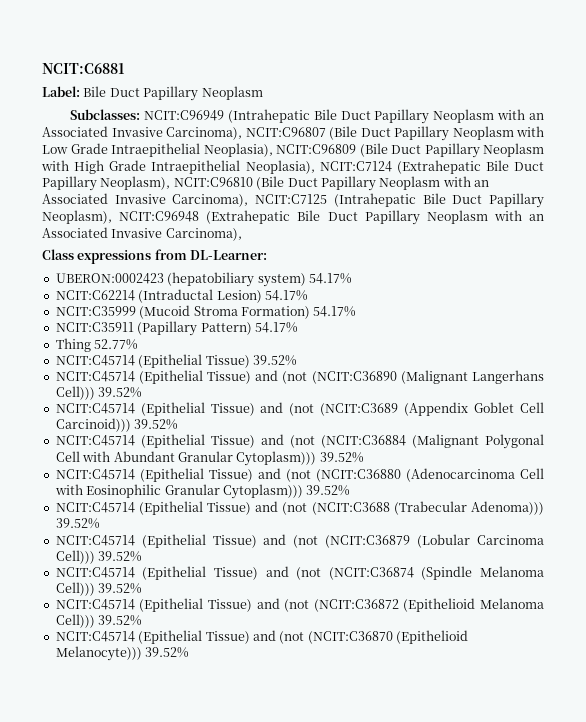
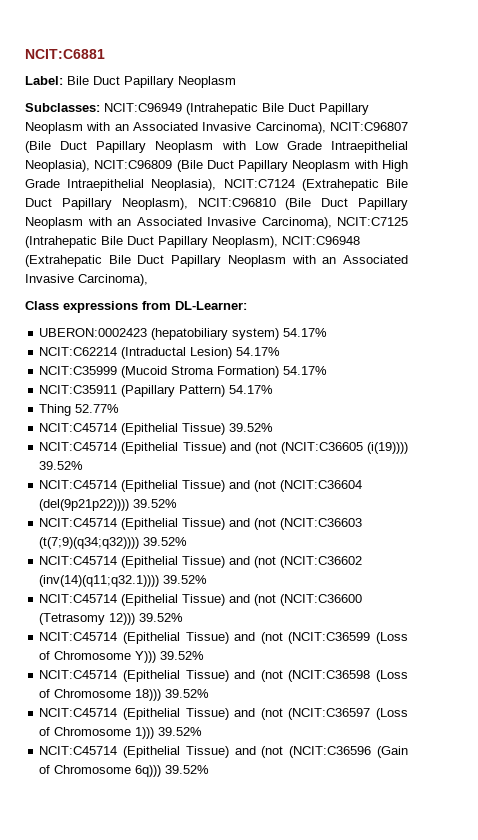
[311,370,544,384] [55,386,143,400] [55,402,544,416] [55,418,179,432] [55,434,544,449] [55,451,364,466] [55,468,544,482] [54,484,351,499] [55,501,544,515] [55,518,100,529] [55,534,544,548] [55,550,143,564] [55,566,544,580] [55,582,143,596] [55,598,544,612] [55,614,143,628] [55,630,468,644] [55,646,142,661] (NCIT:C36890 (Malignant Langerhans Cell))) 39.52% // NCIT:C45714 (Epithelial Tissue) and (not (NCIT:C3689 (Appendix Goblet Cell Carcinoid))) 39.52% // NCIT:C45714 (Epithelial Tissue) and (not (NCIT:C36884 (Malignant Polygonal Cell with Abundant Granular Cytoplasm))) 39.52% // NCIT:C45714 (Epithelial Tissue) and (not (NCIT:C36880 (Adenocarcinoma Cell with Eosinophilic Granular Cytoplasm))) 39.52% // NCIT:C45714 (Epithelial Tissue) and (not (NCIT:C3688 (Trabecular Adenoma))) 39.52% // NCIT:C45714 (Epithelial Tissue) and (not (NCIT:C36879 (Lobular Carcinoma Cell))) 39.52% // NCIT:C45714 (Epithelial Tissue) and (not (NCIT:C36874 (Spindle Melanoma Cell))) 39.52% // NCIT:C45714 (Epithelial Tissue) and (not (NCIT:C36872 (Epithelioid Melanoma Cell))) 39.52% // NCIT:C45714 (Epithelial Tissue) and (not (NCIT:C36870 (Epithelioid Melanocyte))) -> [280,442,408,454] [39,461,84,470] [39,480,363,492] [39,499,178,511] [39,518,363,530] [39,537,188,549] [39,556,363,568] [39,575,208,587] [39,594,363,606] [39,613,184,625] [39,632,408,644] [39,651,205,663] [39,670,408,682] [39,689,210,701] [39,708,408,720] [39,727,203,739] [39,746,408,758] [39,765,162,777] (NCIT:C36605 (i(19)))) 39.52% // NCIT:C45714 (Epithelial Tissue) and (not (NCIT:C36604 (del(9p21p22)))) 39.52% // NCIT:C45714 (Epithelial Tissue) and (not (NCIT:C36603 (t(7;9)(q34;q32)))) 39.52% // NCIT:C45714 (Epithelial Tissue) and (not (NCIT:C36602 (inv(14)(q11;q32.1)))) 39.52% // NCIT:C45714 (Epithelial Tissue) and (not (NCIT:C36600 (Tetrasomy 12))) 39.52% // NCIT:C45714 (Epithelial Tissue) and (not (NCIT:C36599 (Loss of Chromosome Y))) 39.52% // NCIT:C45714 (Epithelial Tissue) and (not (NCIT:C36598 (Loss of Chromosome 18))) 39.52% // NCIT:C45714 (Epithelial Tissue) and (not (NCIT:C36597 (Loss of Chromosome 1))) 39.52% // NCIT:C45714 (Epithelial Tissue) and (not (NCIT:C36596 (Gain of Chromosome 6q)))

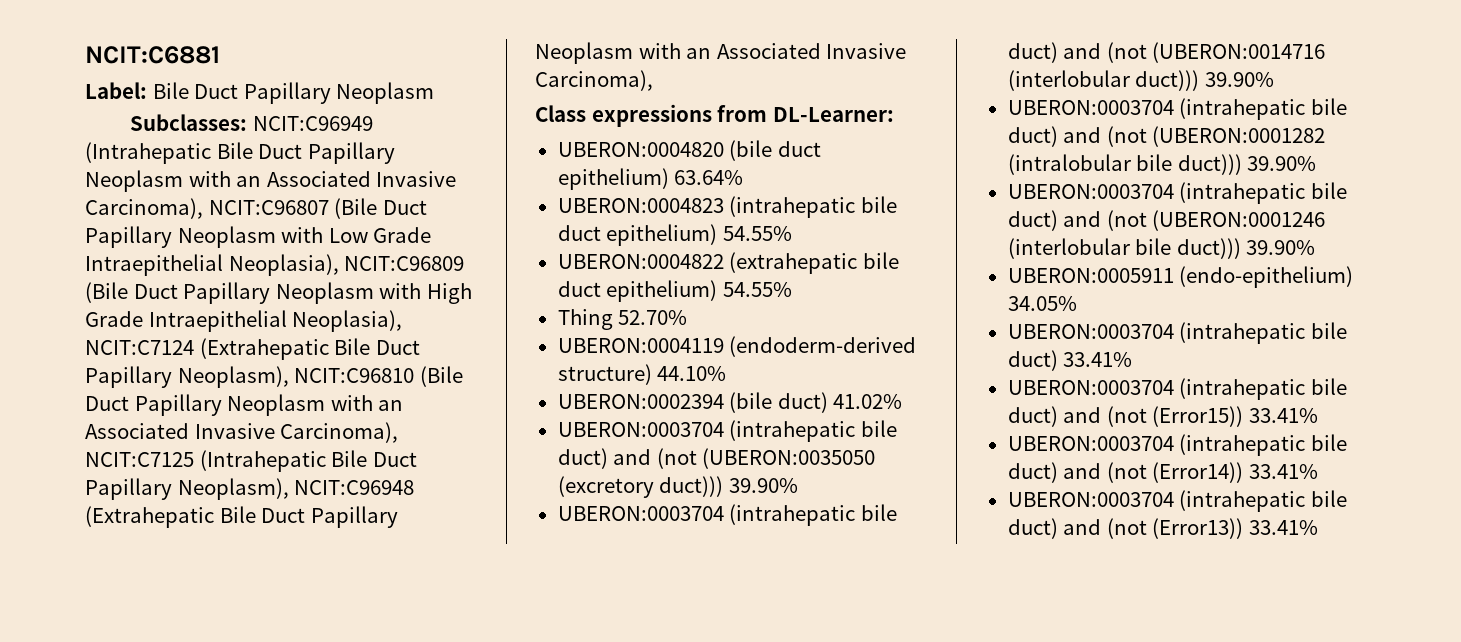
[39,328,328,340] [39,347,281,359] [39,366,328,378] [39,385,274,397] [39,404,120,416] [39,423,274,435] [39,442,408,454] [39,461,84,470] [39,480,363,492] [39,499,178,511] [39,518,363,530] [39,537,188,549] [39,556,363,568] [39,575,208,587] [39,594,363,606] [39,613,184,625] [39,632,408,644] [39,651,205,663] [39,670,408,682] [39,689,210,701] [39,708,408,720] [39,727,203,739] [39,746,408,758] [39,765,210,777] UBERON:0002423 (hepatobiliary system) 54.17% // NCIT:C62214 (Intraductal Lesion) 54.17% // NCIT:C35999 (Mucoid Stroma Formation) 54.17% // NCIT:C35911 (Papillary Pattern) 54.17% // Thing 52.77% // NCIT:C45714 (Epithelial Tissue) 39.52% // NCIT:C45714 (Epithelial Tissue) and (not (NCIT:C36605 (i(19)))) 39.52% // NCIT:C45714 (Epithelial Tissue) and (not (NCIT:C36604 (del(9p21p22)))) 39.52% // NCIT:C45714 (Epithelial Tissue) and (not (NCIT:C36603 (t(7;9)(q34;q32)))) 39.52% // NCIT:C45714 (Epithelial Tissue) and (not (NCIT:C36602 (inv(14)(q11;q32.1)))) 39.52% // NCIT:C45714 (Epithelial Tissue) and (not (NCIT:C36600 (Tetrasomy 12))) 39.52% // NCIT:C45714 (Epithelial Tissue) and (not (NCIT:C36599 (Loss of Chromosome Y))) 39.52% // NCIT:C45714 (Epithelial Tissue) and (not (NCIT:C36598 (Loss of Chromosome 18))) 39.52% // NCIT:C45714 (Epithelial Tissue) and (not (NCIT:C36597 (Loss of Chromosome 1))) 39.52% // NCIT:C45714 (Epithelial Tissue) and (not (NCIT:C36596 (Gain of Chromosome 6q))) 39.52% -> [557,140,821,161] [557,168,744,190] [557,196,897,218] [557,224,792,246] [557,252,899,274] [557,280,792,302] [557,309,688,330] [557,336,917,357] [557,364,727,385] [557,392,903,413] [557,420,897,442] [557,448,876,469] [557,476,798,498] [557,504,897,526] [1007,42,1326,63] [1007,70,1274,91] [1007,98,1347,120] [1007,126,1326,147] [1007,154,1317,175] [1007,182,1347,204] [1007,210,1326,231] [1007,238,1316,259] [1007,266,1354,288] [1007,296,1077,311] [1007,322,1347,344] [1007,350,1133,371] [1007,378,1347,400] [1007,406,1318,427] [1007,434,1347,456] [1007,462,1318,483] [1007,490,1347,512] [1007,518,1318,539] UBERON:0004820 (bile duct epithelium) 63.64% // UBERON:0004823 (intrahepatic bile duct epithelium) 54.55% // UBERON:0004822 (extrahepatic bile duct epithelium) 54.55% // Thing 52.70% // UBERON:0004119 (endoderm-derived structure) 44.10% // UBERON:0002394 (bile duct) 41.02% // UBERON:0003704 (intrahepatic bile duct) and (not (UBERON:0035050 (excretory duct))) 39.90% // UBERON:0003704 (intrahepatic bile duct) and (not (UBERON:0014716 (interlobular duct))) 39.90% // UBERON:0003704 (intrahepatic bile duct) and (not (UBERON:0001282 (intralobular bile duct))) 39.90% // UBERON:0003704 (intrahepatic bile duct) and (not (UBERON:0001246 (interlobular bile duct))) 39.90% // UBERON:0005911 (endo-epithelium) 34.05% // UBERON:0003704 (intrahepatic bile duct) 33.41% // UBERON:0003704 (intrahepatic bile duct) and (not (Error15)) 33.41% // UBERON:0003704 (intrahepatic bile duct) and (not (Error14)) 33.41% // UBERON:0003704 (intrahepatic bile duct) and (not (Error13)) 33.41%

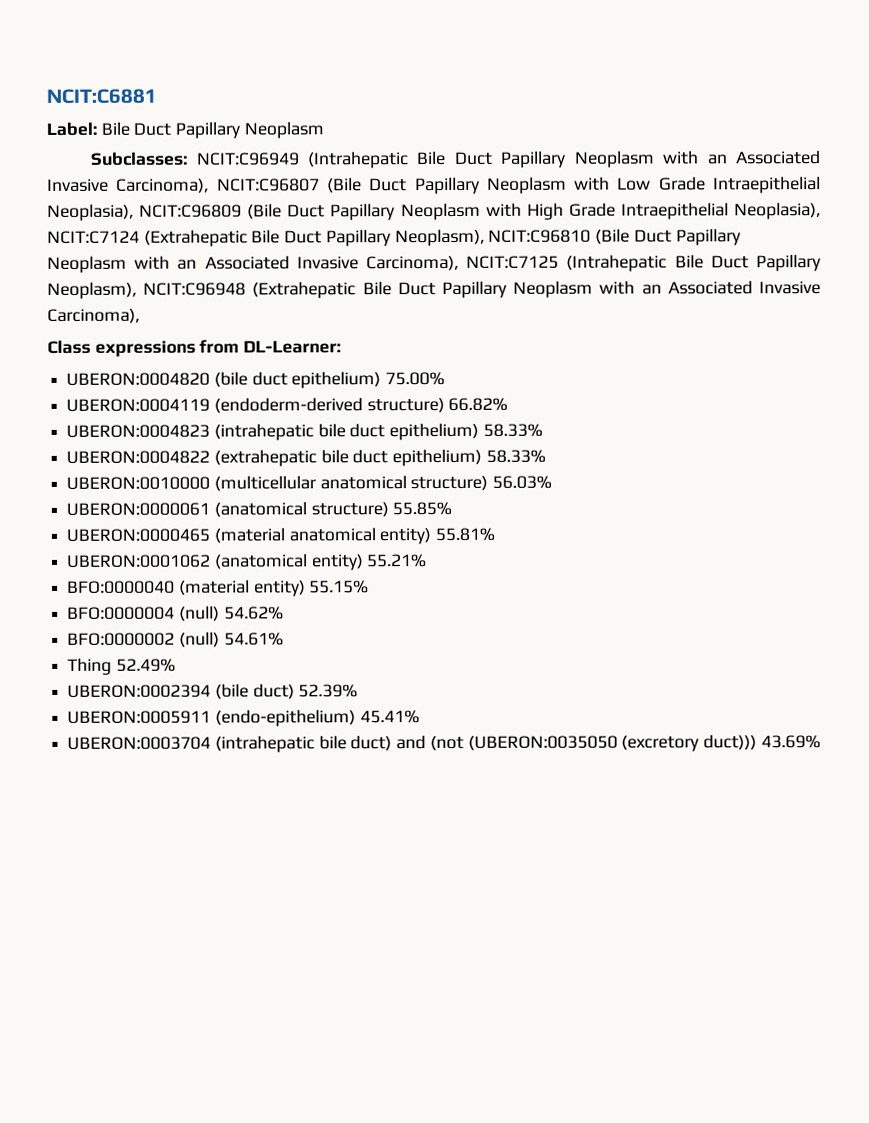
[674,170,744,185] 63.64% -> [385,371,446,386] [66,397,509,414] 75.00% // UBERON:0004119 (endoderm-derived structure) 66.82%
[722,226,792,241] 54.55% -> [482,423,543,437] 58.33%
[722,282,792,297] [557,309,688,330] [557,336,917,357] [557,364,727,385] 54.55% // Thing 52.70% // UBERON:0004119 (endoderm-derived structure) 44.10% -> [485,449,546,463] [66,475,553,492] [66,501,453,518] [66,527,496,545] [66,553,428,571] [67,579,370,597] [67,605,284,622] [67,631,284,648] [67,657,176,675] 58.33% // UBERON:0010000 (multicellular anatomical structure) 56.03% // UBERON:0000061 (anatomical structure) 55.85% // UBERON:0000465 (material anatomical entity) 55.81% // UBERON:0001062 (anatomical entity) 55.21% // BFO:0000040 (material entity) 55.15% // BFO:0000004 (null) 54.62% // BFO:0000002 (null) 54.61% // Thing 52.49%
[833,394,903,409] 41.02% -> [298,684,359,698] [67,709,420,727] 52.39% // UBERON:0005911 (endo-epithelium) 45.41%
[728,478,798,493] [557,504,897,526] [1007,42,1326,63] [1007,70,1274,91] [1007,98,1347,120] [1007,126,1326,147] [1007,154,1317,175] [1007,182,1347,204] [1007,210,1326,231] [1007,238,1316,259] [1007,266,1354,288] [1007,296,1077,311] [1007,322,1347,344] [1007,350,1133,371] [1007,378,1347,400] [1007,406,1318,427] [1007,434,1347,456] [1007,462,1318,483] [1007,490,1347,512] [1007,518,1318,539] 39.90% // UBERON:0003704 (intrahepatic bile duct) and (not (UBERON:0014716 (interlobular duct))) 39.90% // UBERON:0003704 (intrahepatic bile duct) and (not (UBERON:0001282 (intralobular bile duct))) 39.90% // UBERON:0003704 (intrahepatic bile duct) and (not (UBERON:0001246 (interlobular bile duct))) 39.90% // UBERON:0005911 (endo-epithelium) 34.05% // UBERON:0003704 (intrahepatic bile duct) 33.41% // UBERON:0003704 (intrahepatic bile duct) and (not (Error15)) 33.41% // UBERON:0003704 (intrahepatic bile duct) and (not (Error14)) 33.41% // UBERON:0003704 (intrahepatic bile duct) and (not (Error13)) 33.41% -> [760,735,821,749] 43.69%

